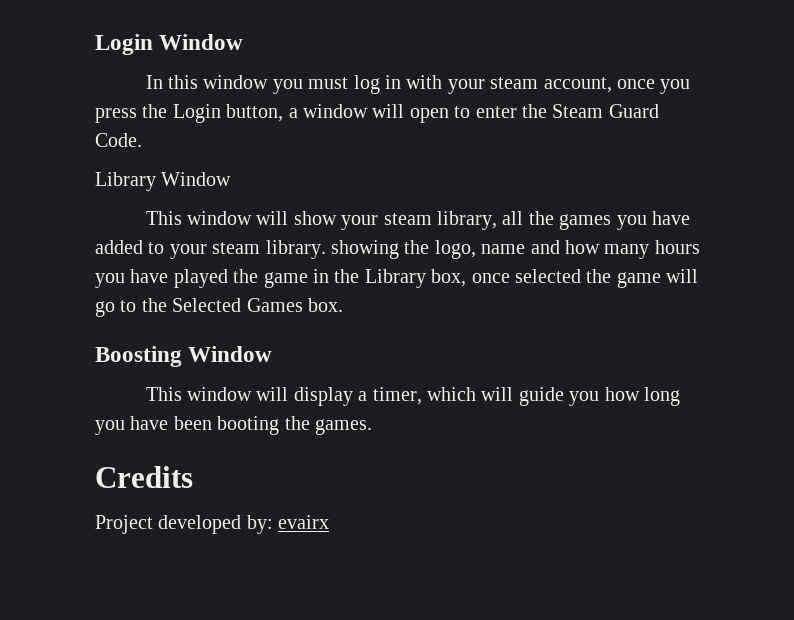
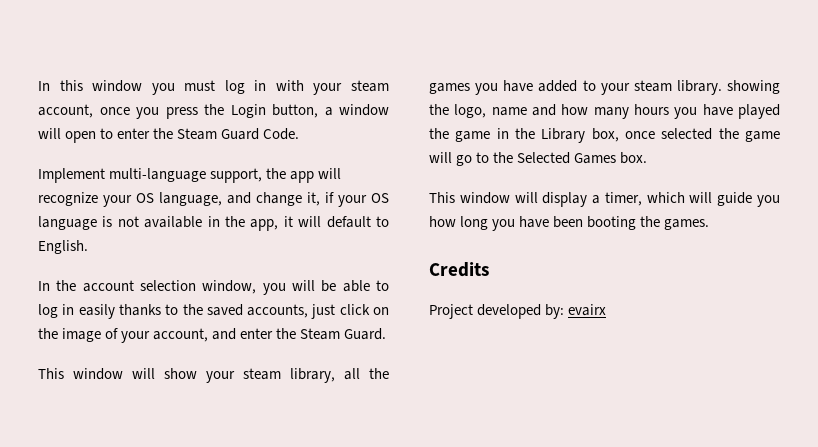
[95,34,244,55] Login Window // -> (38, 86) none
[95,172,232,191] Library Window -> [38,168,342,183] [38,192,389,207] [38,216,389,231] [38,240,88,254] [38,280,389,295] [38,304,390,319] [38,328,387,343] Implement multi-language support, the app will recognize your OS language, and change it, if your OS language is not available in the app, it will default to English. // In the account selection window, you will be able to log in easily thanks to the saved accounts, just click on the image of your account, and enter the Steam Guard.
[95,346,273,367] // Boosting Window -> (648, 158) none

